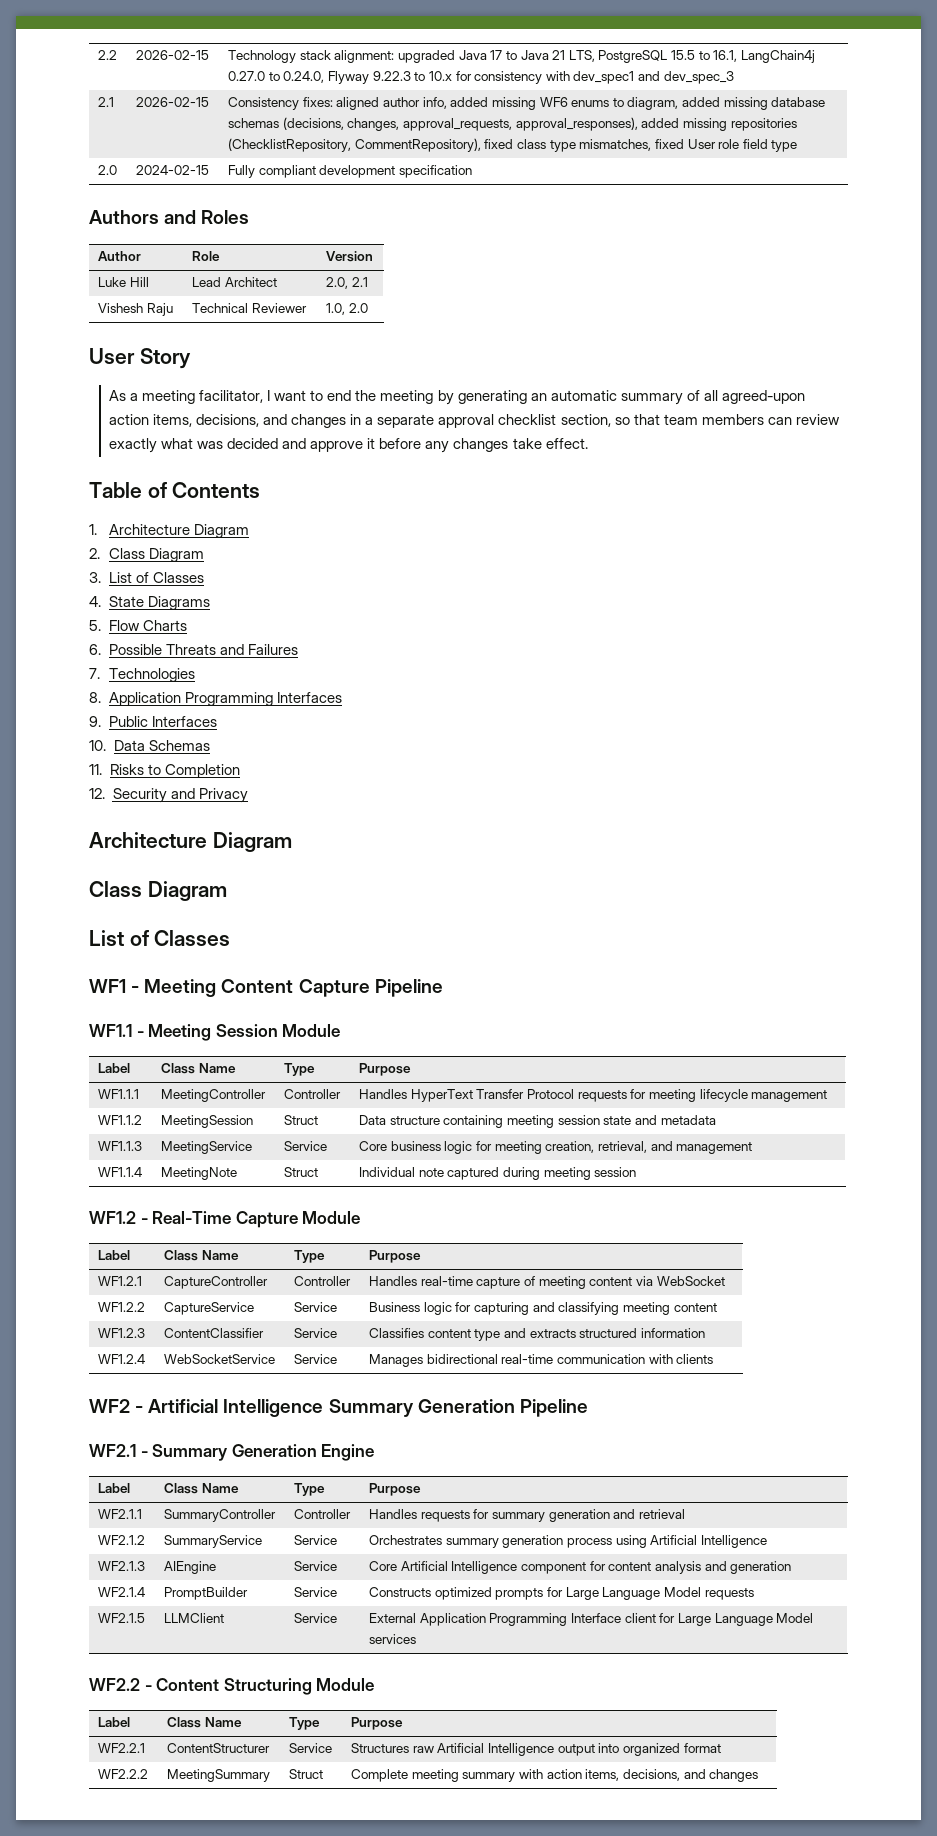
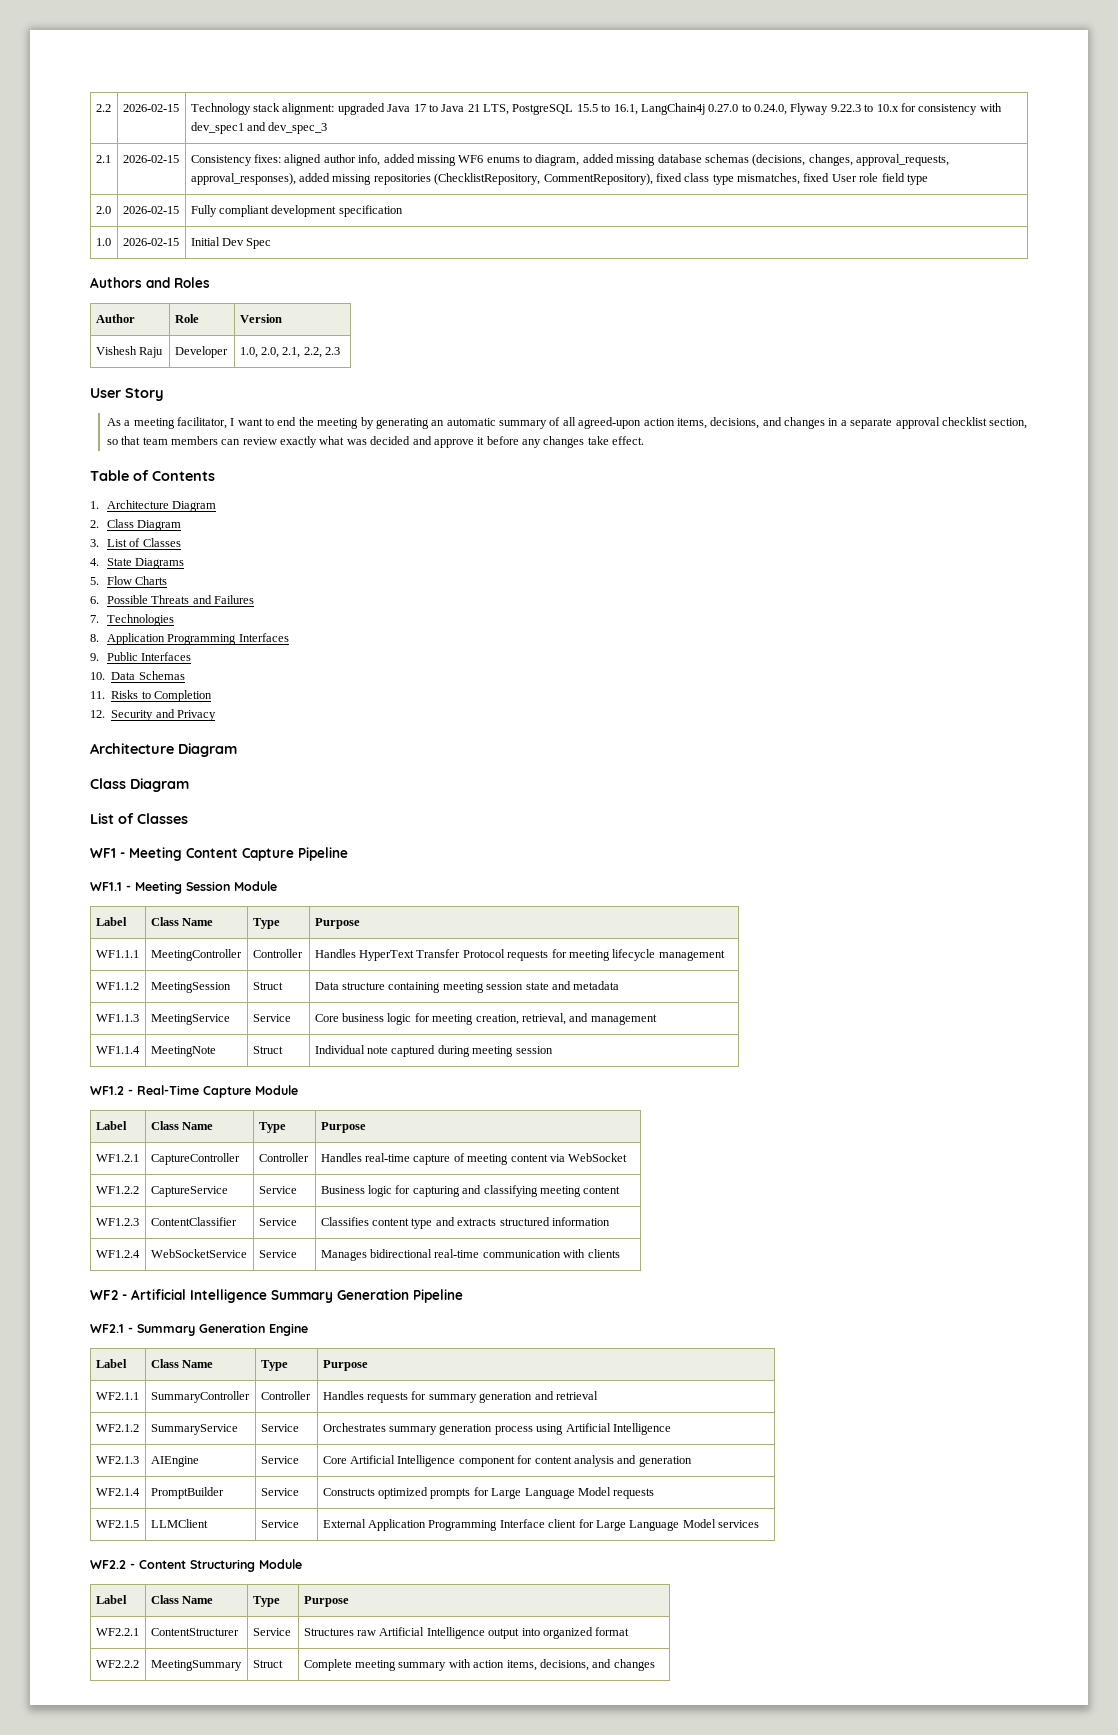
[136,165,210,175] 2024-02-15 -> [122,206,179,214] 2026-02-15
(472, 171) none -> [95,238,111,246] [122,238,179,246] [190,237,272,249] // 1.0 | 2026-02-15 | Initial Dev Spec
[98,277,149,287] [192,277,277,287] [326,277,368,289] // Luke Hill | Lead Architect | 2.0, 2.1 -> (282, 318) none
[192,303,307,313] Technical Reviewer -> [174,346,228,358] Developer
[348,303,368,313] 2.0 -> [261,347,341,358] 2.0, 2.1, 2.2, 2.3

